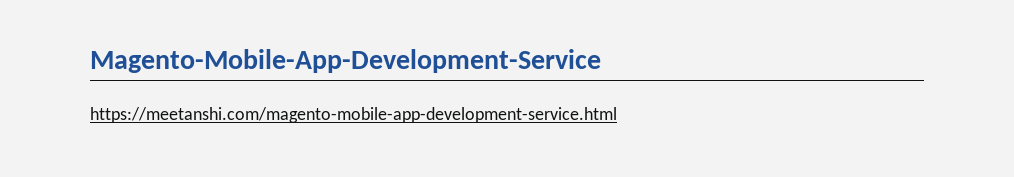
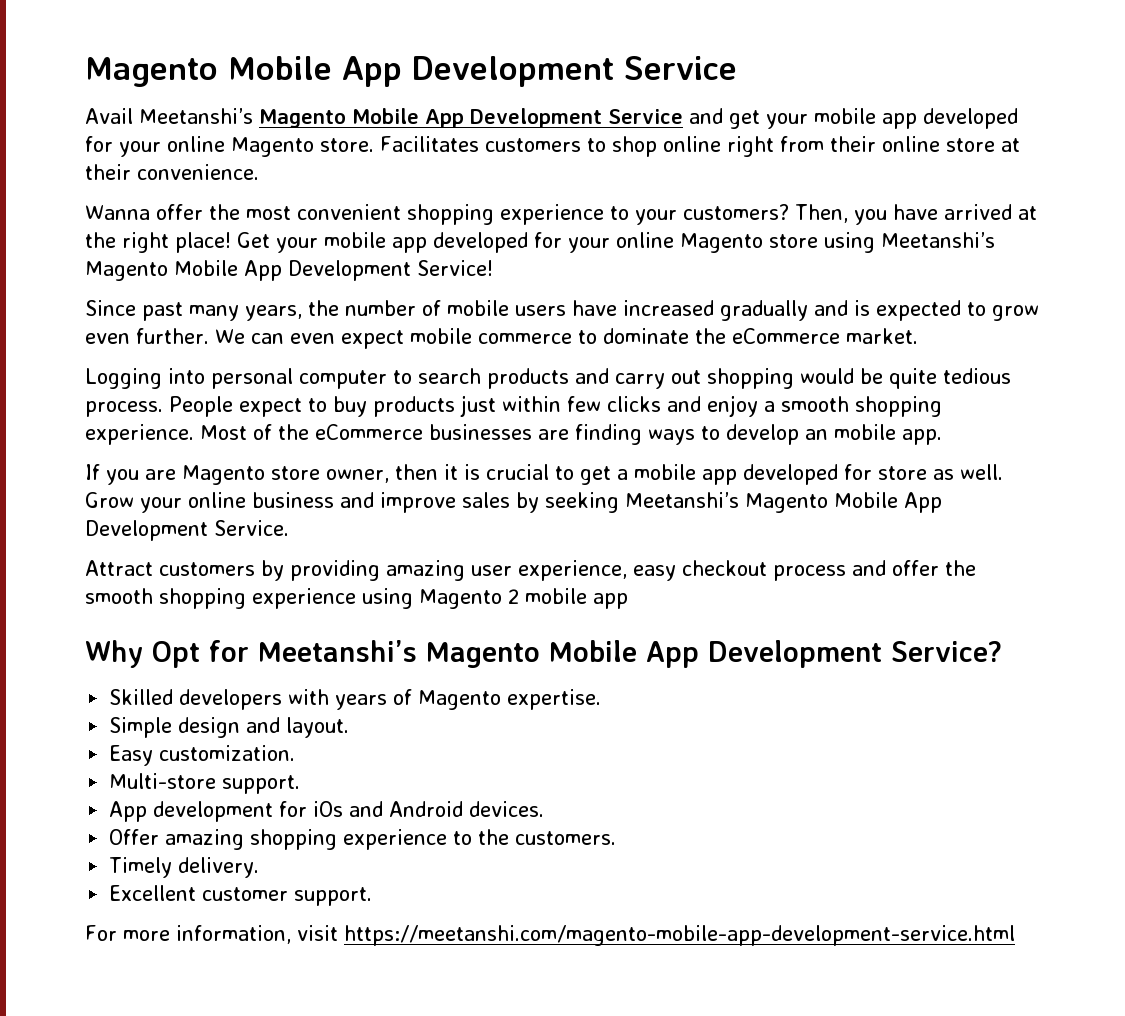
[90,49,601,73] Magento-Mobile-App-Development-Service // -> [85,56,737,87] [85,108,1018,129] [85,136,1020,157] [85,164,259,180] [85,204,1037,225] [85,232,995,253] [85,260,493,281] [85,300,1039,321] [85,328,918,349] [85,368,1011,389] [85,395,942,417] [85,424,942,445] [85,464,1003,485] [85,492,942,513] [85,520,289,541] [85,560,976,581] [85,588,628,609] [85,640,1002,668] [109,689,602,710] [109,717,350,738] [109,745,296,766] [109,773,301,794] [109,801,545,822] [109,829,617,850] [109,857,260,878] [109,885,373,906] [85,925,338,944] Magento Mobile App Development Service // Avail Meetanshi’s Magento Mobile App Development Service and get your mobile app developed for your online Magento store. Facilitates customers to shop online right from their online store at their convenience. // Wanna offer the most convenient shopping experience to your customers? Then, you have arrived at the right place! Get your mobile app developed for your online Magento store using Meetanshi’s Magento Mobile App Development Service! // Since past many years, the number of mobile users have increased gradually and is expected to grow even further. We can even expect mobile commerce to dominate the eCommerce market. // Logging into personal computer to search products and carry out shopping would be quite tedious process. People expect to buy products just within few clicks and enjoy a smooth shopping experience. Most of the eCommerce businesses are finding ways to develop an mobile app. // If you are Magento store owner, then it is crucial to get a mobile app developed for store as well. Grow your online business and improve sales by seeking Meetanshi’s Magento Mobile App Development Service. // Attract customers by providing amazing user experience, easy checkout process and offer the smooth shopping experience using Magento 2 mobile app // Why Opt for Meetanshi’s Magento Mobile App Development Service? // Skilled developers with years of Magento expertise. // Simple design and layout. // Easy customization. // Multi-store support. // App development for iOs and Android devices. // Offer amazing shopping experience to the customers. // Timely delivery. // Excellent customer support. // For more information, visit

